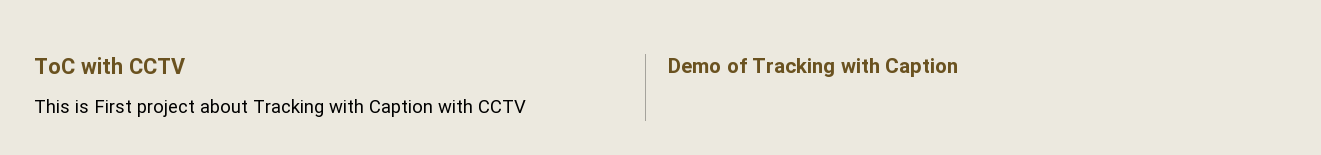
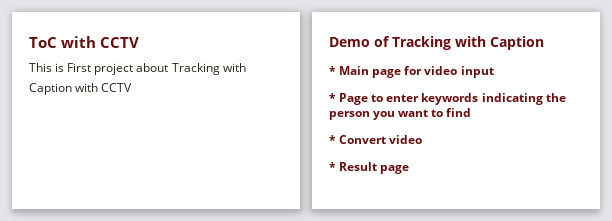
(959, 67) none -> [329,66,494,78] [329,93,566,105] [329,108,472,120] [329,135,423,144] [329,162,410,174] // * Main page for video input // * Page to enter keywords indicating the person you want to find // * Convert video // * Result page

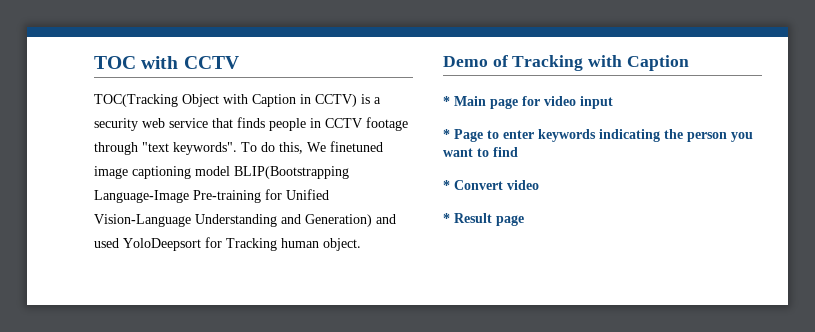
[29,36,139,48] [29,63,246,75] [29,83,133,95] ToC with CCTV // This is First project about Tracking with Caption with CCTV -> [94,56,239,69] [94,94,381,107] [94,117,408,131] [94,141,383,155] [94,166,349,179] [94,189,329,203] [94,214,396,227] [94,237,361,251] TOC with CCTV // TOC(Tracking Object with Caption in CCTV) is a security web service that finds people in CCTV footage through "text keywords". To do this, We finetuned image captioning model BLIP(Bootstrapping Language-Image Pre-training for Unified Vision-Language Understanding and Generation) and used YoloDeepsort for Tracking human object.

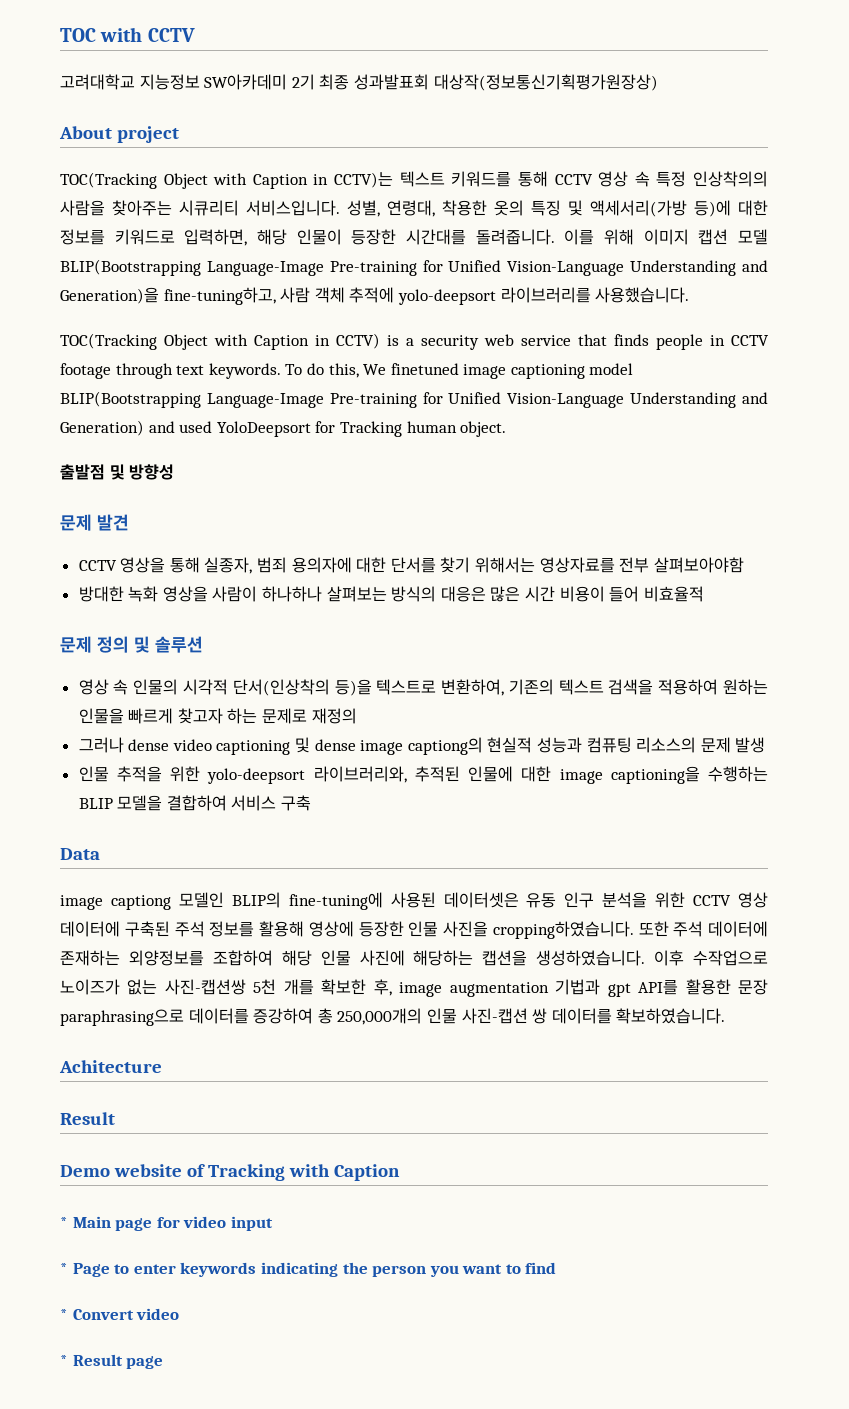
(239, 62) none -> [60,74,658,91] [59,126,179,143] [60,171,768,189] [60,200,768,217] [60,229,768,246] [60,259,768,276] [60,287,690,305] // 고려대학교 지능정보 SW아카데미 2기 최종 성과발표회 대상작(정보통신기획평가원장상) // About project // TOC(Tracking Object with Caption in CCTV)는 텍스트 키워드를 통해 CCTV 영상 속 특정 인상착의의 사람을 찾아주는 시큐리티 서비스입니다. 성별, 연령대, 착용한 옷의 특징 및 액세서리(가방 등)에 대한 정보를 키워드로 입력하면, 해당 인물이 등장한 시간대를 돌려줍니다. 이를 위해 이미지 캡션 모델 BLIP(Bootstrapping Language-Image Pre-training for Unified Vision-Language Understanding and Generation)을 fine-tuning하고, 사람 객체 추적에 yolo-deepsort 라이브러리를 사용했습니다.
[142,142,237,155] "text keywords". -> [176,363,281,379] text keywords.
(361, 244) none -> [60,464,175,480] [60,514,129,531] [78,557,744,574] [78,586,704,602] [60,636,203,653] [78,679,768,696] [78,708,357,724] [78,737,766,755] [78,766,768,784] [78,795,312,811] [60,848,100,860] [60,892,768,910] [60,921,768,939] [60,950,768,966] [60,979,768,997] [60,1008,726,1026] [59,1060,162,1073] [60,1112,115,1125] // 출발점 및 방향성 // 문제 발견 // CCTV 영상을 통해 실종자, 범죄 용의자에 대한 단서를 찾기 위해서는 영상자료를 전부 살펴보아야함 // 방대한 녹화 영상을 사람이 하나하나 살펴보는 방식의 대응은 많은 시간 비용이 들어 비효율적 // 문제 정의 및 솔루션 // 영상 속 인물의 시각적 단서(인상착의 등)을 텍스트로 변환하여, 기존의 텍스트 검색을 적용하여 원하는 인물을 빠르게 찾고자 하는 문제로 재정의 // 그러나 dense video captioning 및 dense image captiong의 현실적 성능과 컴퓨팅 리소스의 문제 발생 // 인물 추적을 위한 yolo-deepsort 라이브러리와, 추적된 인물에 대한 image captioning을 수행하는 BLIP 모델을 결합하여 서비스 구축 // Data // image captiong 모델인 BLIP의 fine-tuning에 사용된 데이터셋은 유동 인구 분석을 위한 CCTV 영상 데이터에 구축된 주석 정보를 활용해 영상에 등장한 인물 사진을 cropping하였습니다. 또한 주석 데이터에 존재하는 외양정보를 조합하여 해당 인물 사진에 해당하는 캡션을 생성하였습니다. 이후 수작업으로 노이즈가 없는 사진-캡션쌍 5천 개를 확보한 후, image augmentation 기법과 gpt API를 활용한 문장 paraphrasing으로 데이터를 증강하여 총 250,000개의 인물 사진-캡션 쌍 데이터를 확보하였습니다. // Achitecture // Result
(488, 61) none -> [113,1164,182,1177] website

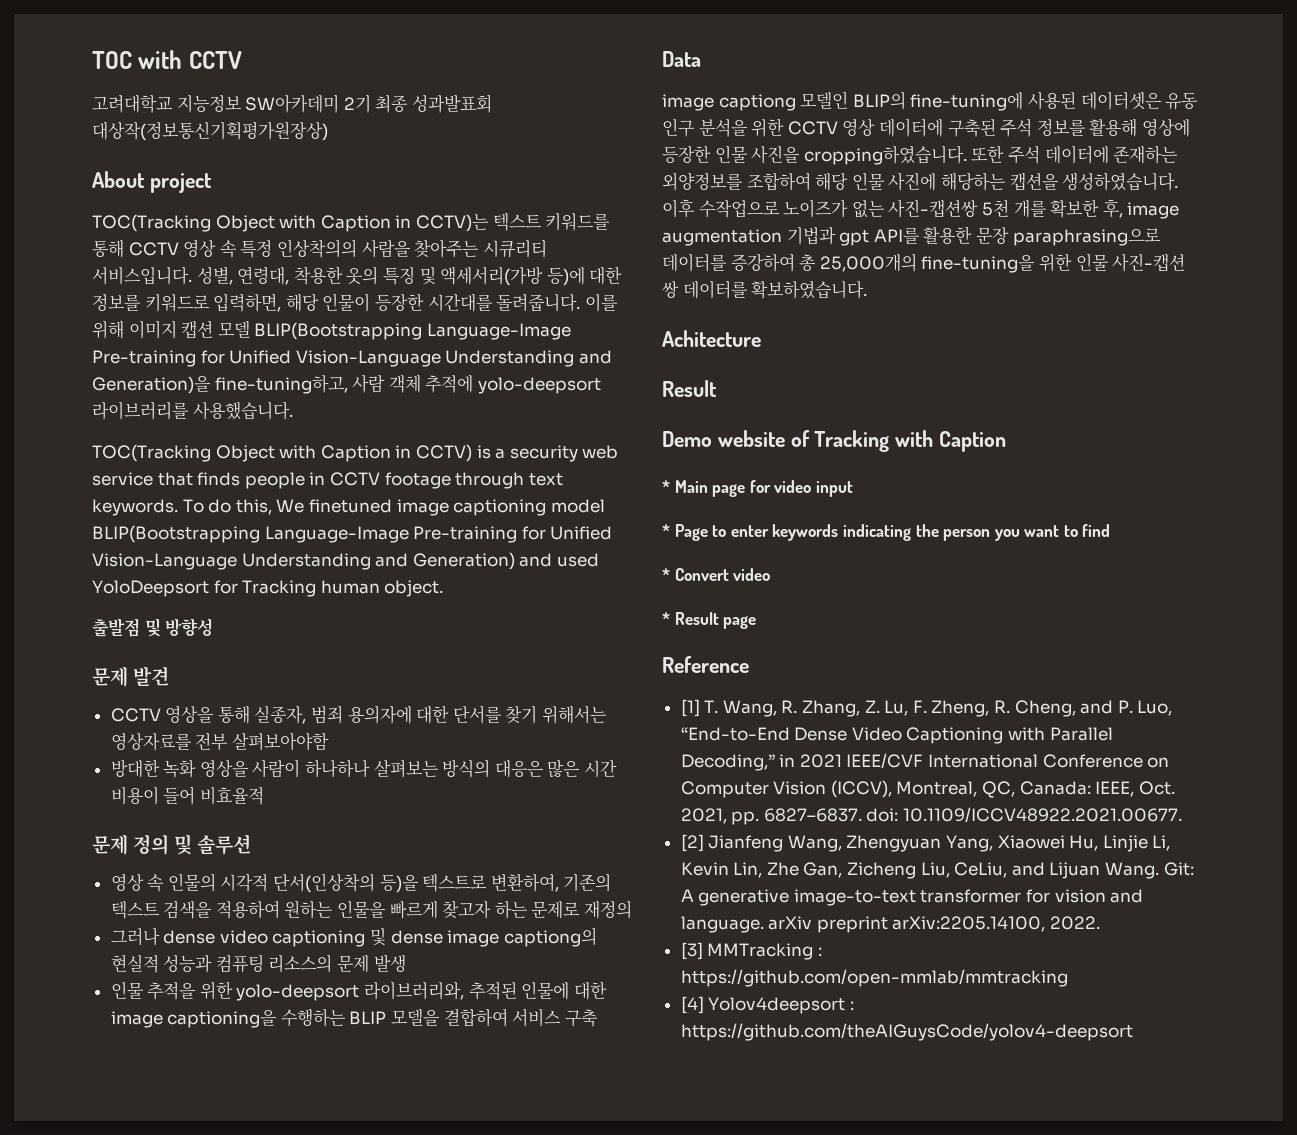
[337,1008,423,1025] 250,000개의 -> [819,253,1072,273] 25,000개의 fine-tuning을 위한
(164, 1362) none -> [662,656,749,673] [680,699,1173,717] [680,727,1113,744] [680,753,1170,771] [680,780,1175,798] [680,807,1183,825] [680,834,1171,852] [680,862,1194,879] [680,889,1144,906] [680,916,1101,933] [680,942,822,960] [680,969,1068,987] [680,996,854,1014] [680,1023,1133,1041] // Reference // [1] T. Wang, R. Zhang, Z. Lu, F. Zheng, R. Cheng, and P. Luo, “End-to-End Dense Video Captioning with Parallel Decoding,” in 2021 IEEE/CVF International Conference on Computer Vision (ICCV), Montreal, QC, Canada: IEEE, Oct. 2021, pp. 6827–6837. doi: 10.1109/ICCV48922.2021.00677. // [2] Jianfeng Wang, Zhengyuan Yang, Xiaowei Hu, Linjie Li, Kevin Lin, Zhe Gan, Zicheng Liu, CeLiu, and Lijuan Wang. Git: A generative image-to-text transformer for vision and language. arXiv preprint arXiv:2205.14100, 2022. // [3] MMTracking : https://github.com/open-mmlab/mmtracking // [4] Yolov4deepsort : https://github.com/theAIGuysCode/yolov4-deepsort

